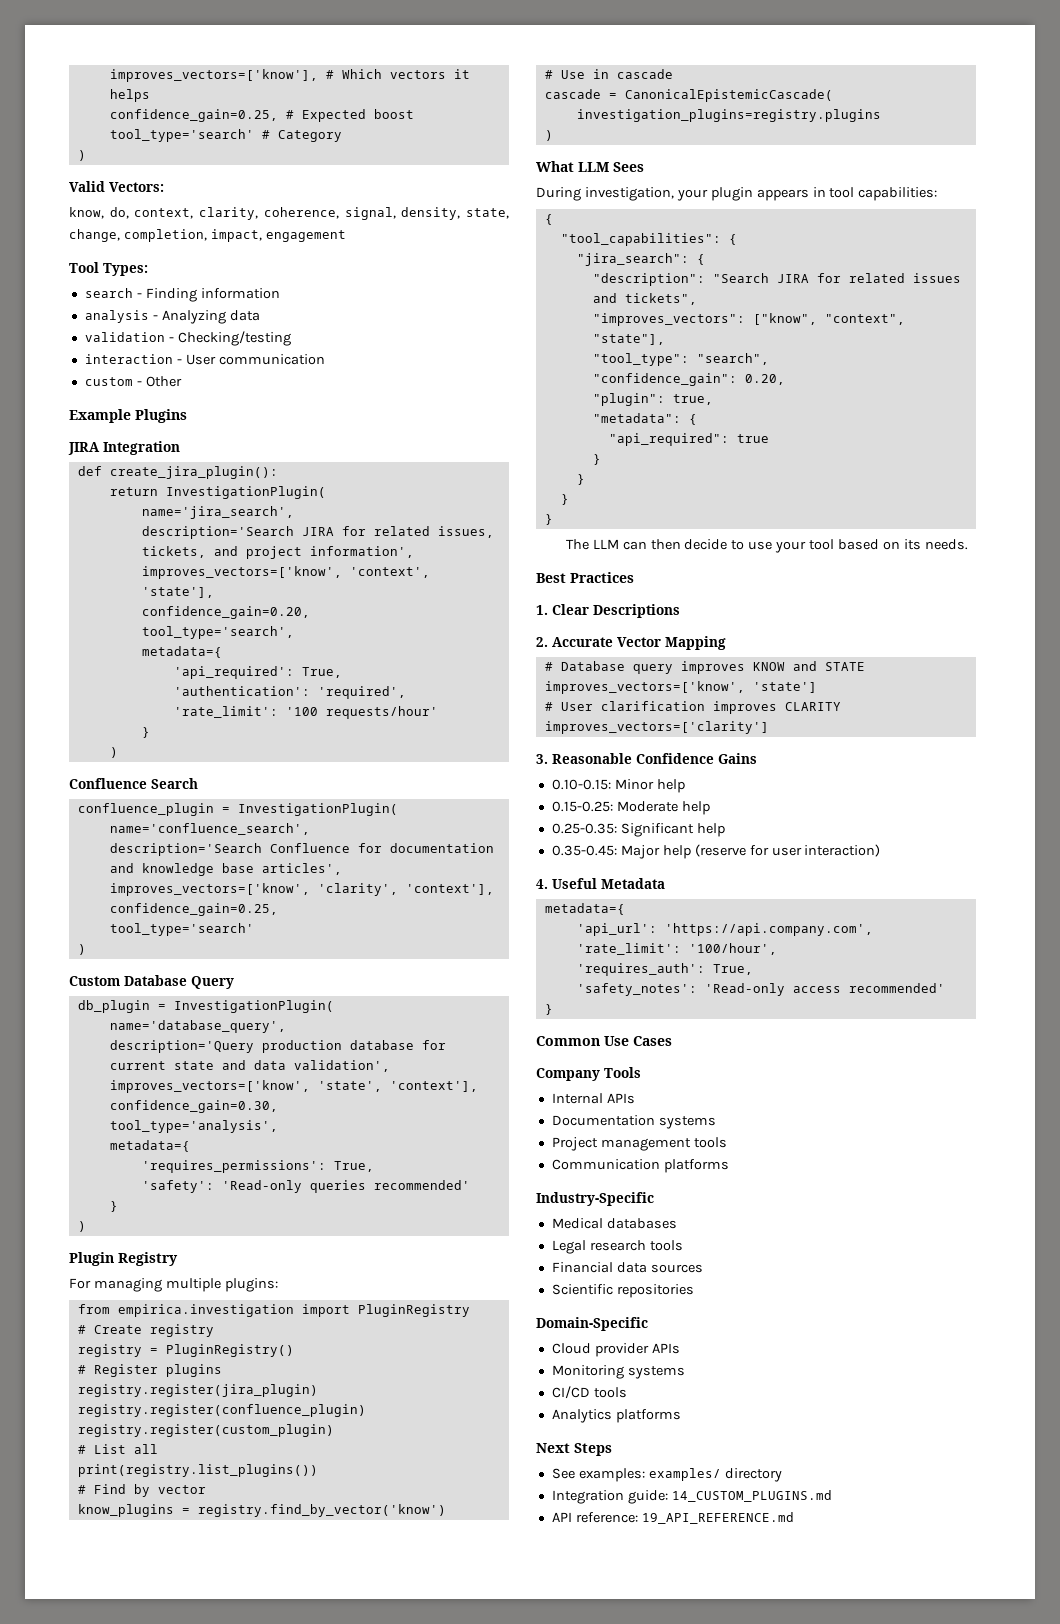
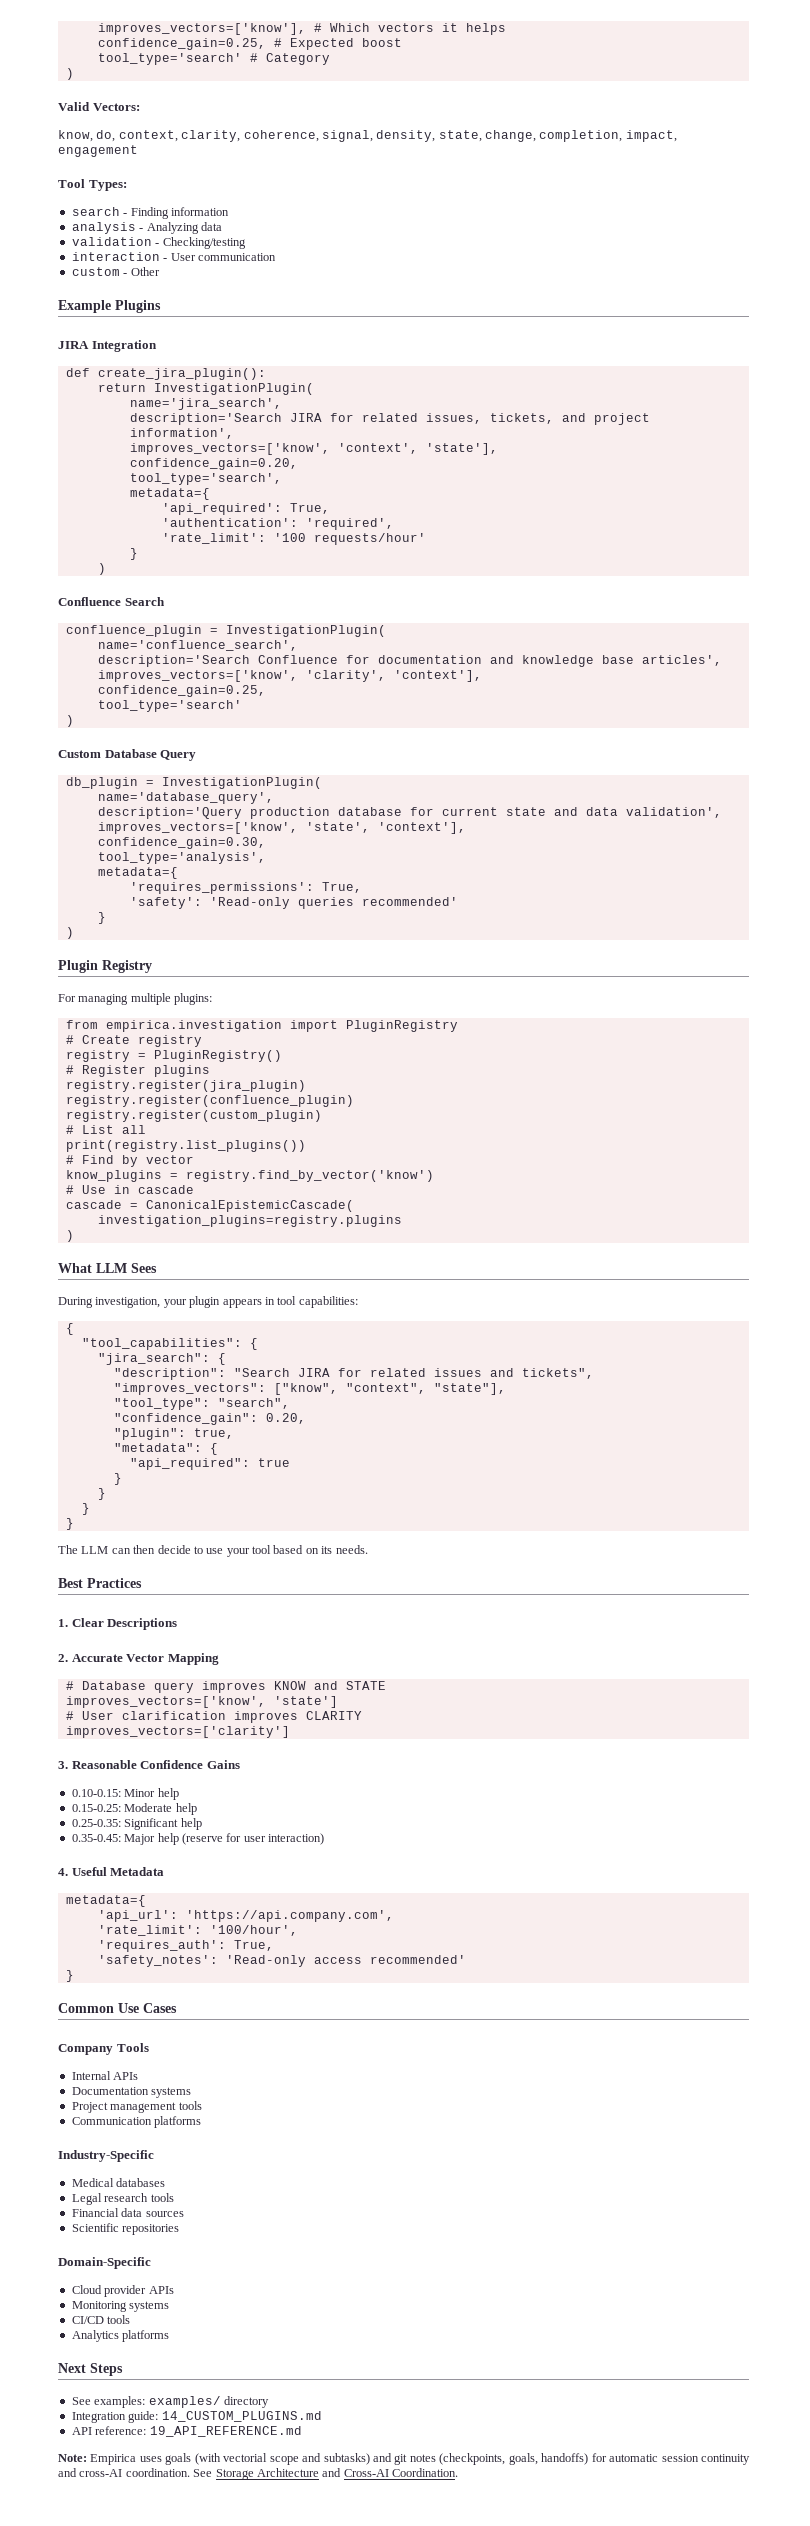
(794, 1518) none -> [58,2453,751,2465] [58,2468,458,2480] // Note: Empirica uses goals (with vectorial scope and subtasks) and git notes (checkpoints, goals, handoffs) for automatic session continuity and cross-AI coordination. See Storage Architecture and Cross-AI Coordination.

